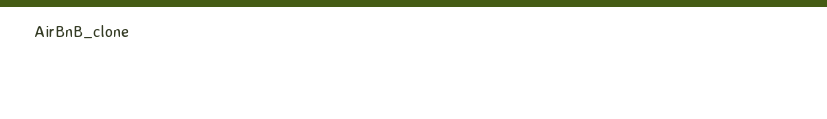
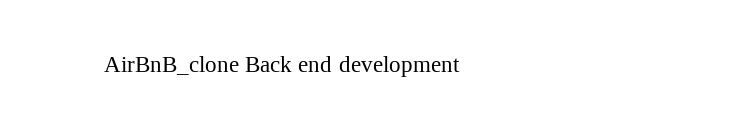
(129, 32) none -> [245,56,460,77] Back end development

